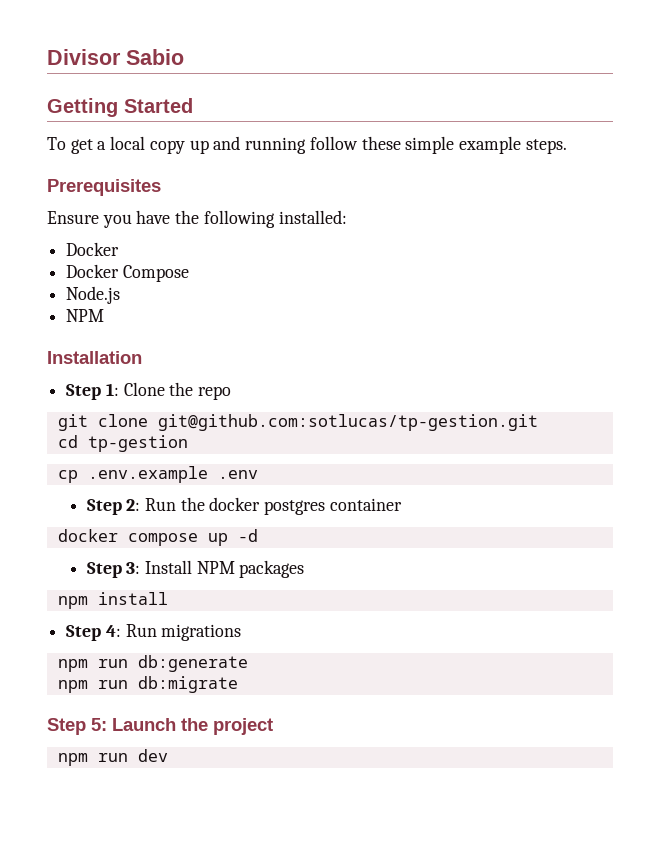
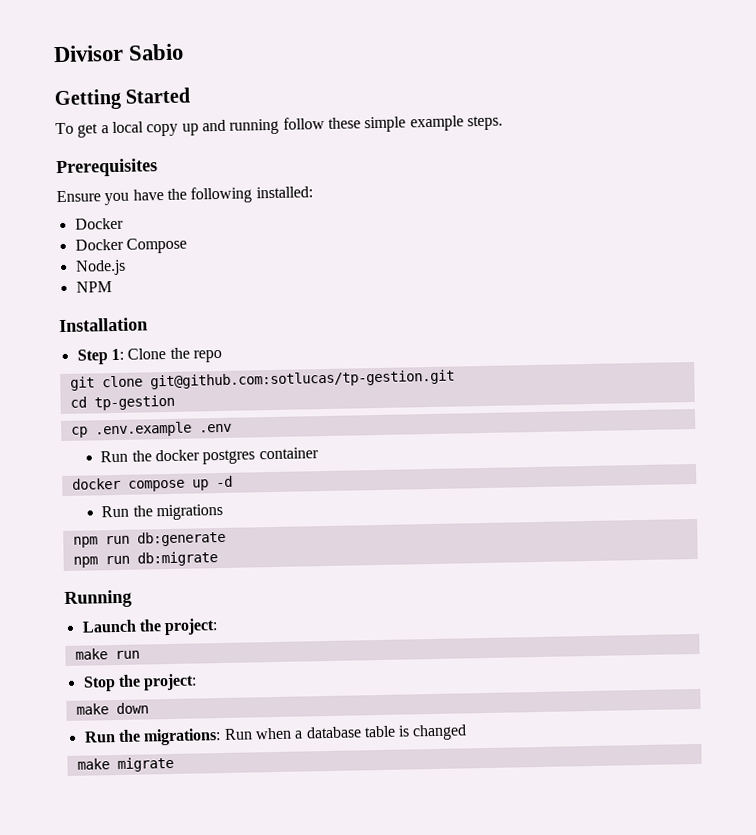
[86,499,141,515] Step 2: -> (232, 428) none
[86,560,305,578] [57,592,168,609] [66,624,157,641] Step 3: Install NPM packages // npm install // Step 4: Run -> [101,505,153,518] Run the
[47,718,273,735] [57,749,168,766] Step 5: Launch the project // npm run dev -> [64,589,132,608] [81,618,219,636] [74,648,140,660] [82,673,198,692] [75,702,149,715] [83,724,468,746] [76,756,174,773] Running // Launch the project: // make run // Stop the project: // make down // Run the migrations: Run when a database table is changed // make migrate

